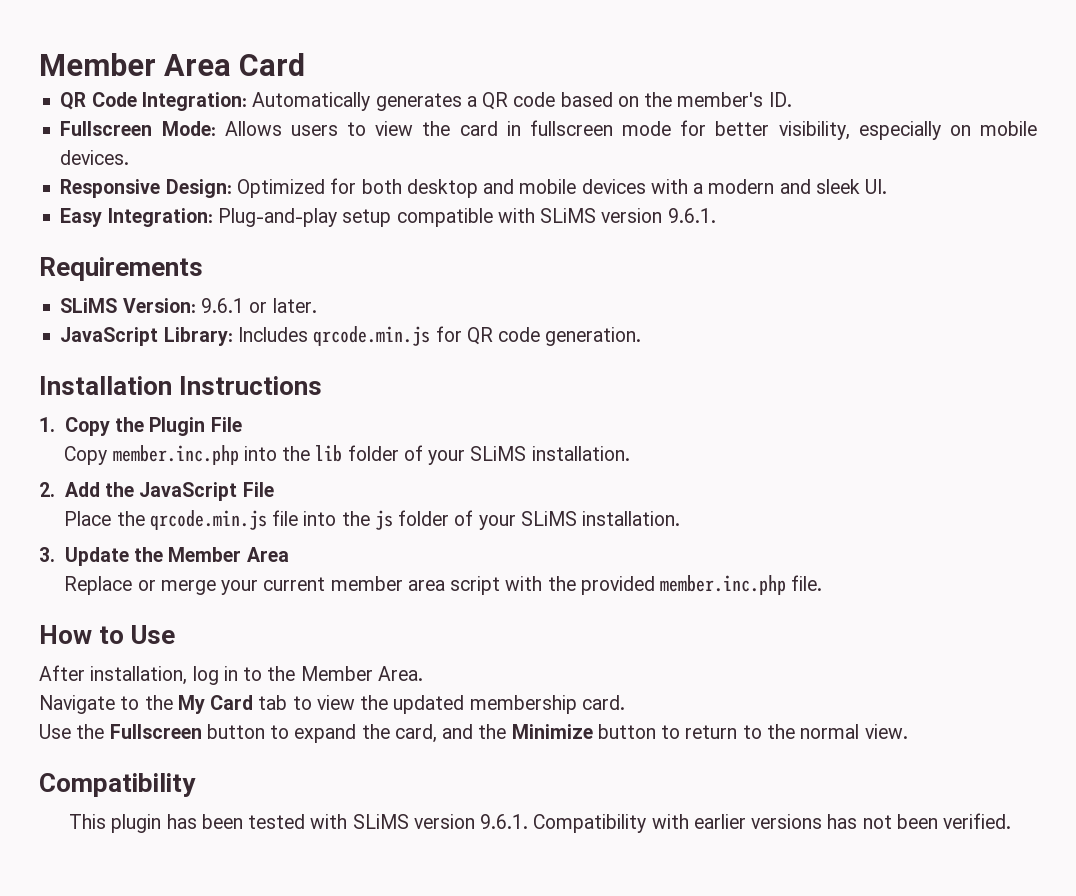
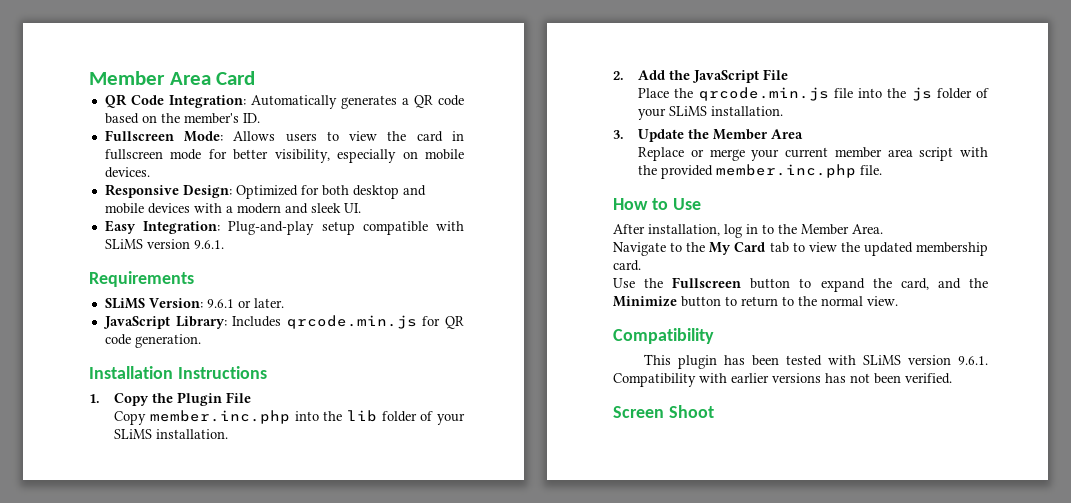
(1012, 821) none -> [613,405,714,418] // Screen Shoot

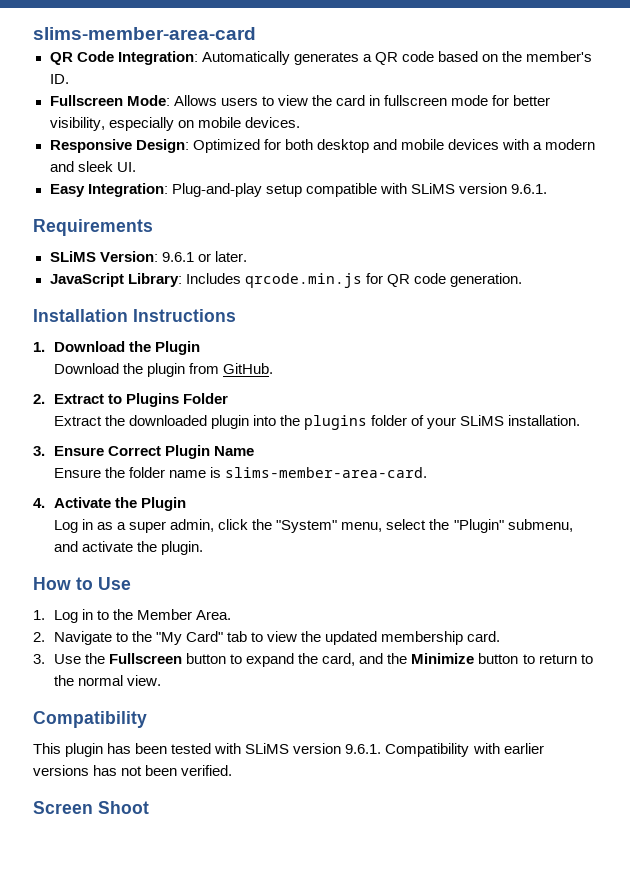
[89,71,256,85] Member Area Card -> [33,27,256,40] slims-member-area-card
[114,392,252,406] [114,410,466,425] [114,429,229,439] [613,69,789,83] [638,87,989,101] [638,106,784,120] [613,129,804,142] [638,147,988,161] [638,164,883,179] Copy the Plugin File // Copy member.inc.php into the lib folder of your SLiMS installation. // 2. Add the JavaScript File // Place the qrcode.min.js file into the js folder of your SLiMS installation. // 3. Update the Member Area // Replace or merge your current member area script with the provided member.inc.php file. -> [53,341,201,355] [53,363,274,377] [33,393,229,407] [53,415,581,430] [33,445,255,459] [53,467,428,478] [33,497,187,511] [53,519,573,533] [53,541,204,555] Download the Plugin // Download the plugin from GitHub. // 2. Extract to Plugins Folder // Extract the downloaded plugin into the plugins folder of your SLiMS installation. // 3. Ensure Correct Plugin Name // Ensure the folder name is slims-member-area-card. // 4. Activate the Plugin // Log in as a super admin, click the "System" menu, select the "Plugin" submenu, and activate the plugin.
[613,224,742,238] After installation, log -> [33,610,78,623] 1. Log
(883, 229) none -> [33,632,45,642] 2.
[709,242,766,255] My Card -> [156,631,224,645] "My Card"
(641, 265) none -> [33,654,45,664] 3.

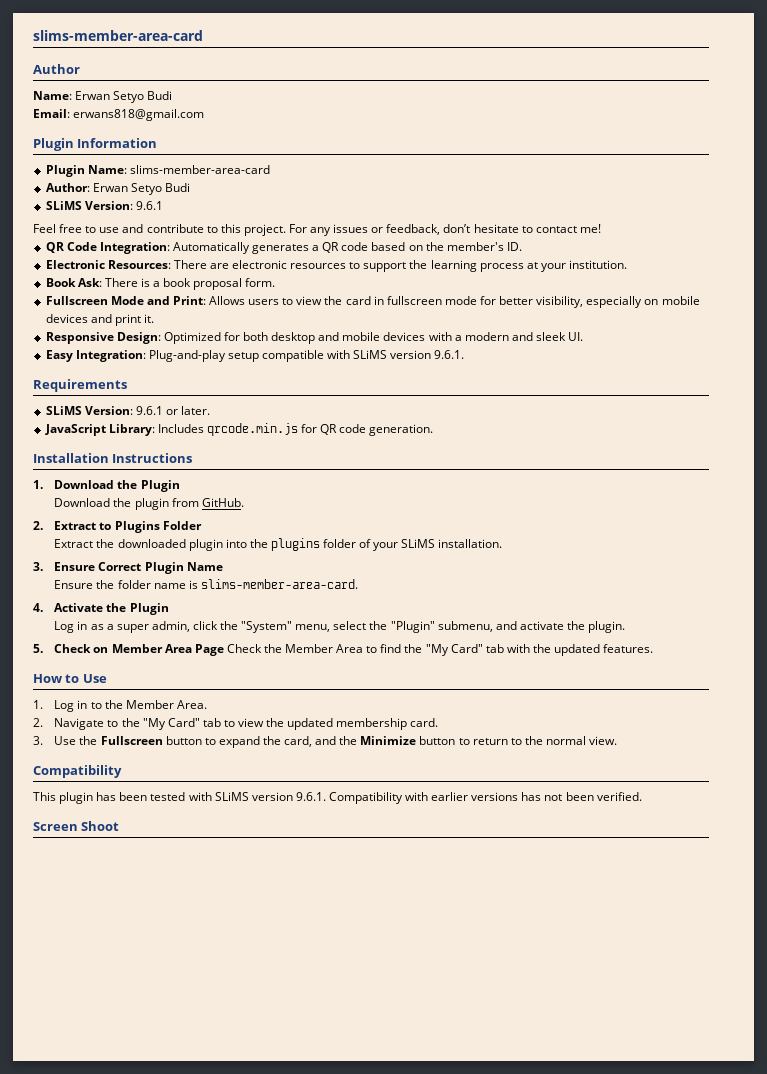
[33,27,256,40] slims-member-area-card -> [33,30,203,41] [33,64,80,74] [33,91,173,103] [33,109,205,121] [33,138,158,151] [45,165,270,177] [45,183,190,195] [45,201,163,210] [33,224,601,236] slims-member-area-card // Author // Name: Erwan Setyo Budi // Email: erwans818@gmail.com // Plugin Information // Plugin Name: slims-member-area-card // Author: Erwan Setyo Budi // SLiMS Version: 9.6.1 // Feel free to use and contribute to this project. For any issues or feedback, don’t hesitate to contact me!
[49,95,170,106] Fullscreen Mode: -> [45,260,628,272] [45,278,276,290] [45,296,206,305] Electronic Resources: There are electronic resources to support the learning process at your institution. // Book Ask: There is a book proposal form. // Fullscreen Mode and Print:
[244,117,300,128] devices. -> [45,314,154,326] devices and print it.
(204, 548) none -> [33,644,654,656] // 5. Check on Member Area Page Check the Member Area to find the "My Card" tab with the updated features.

